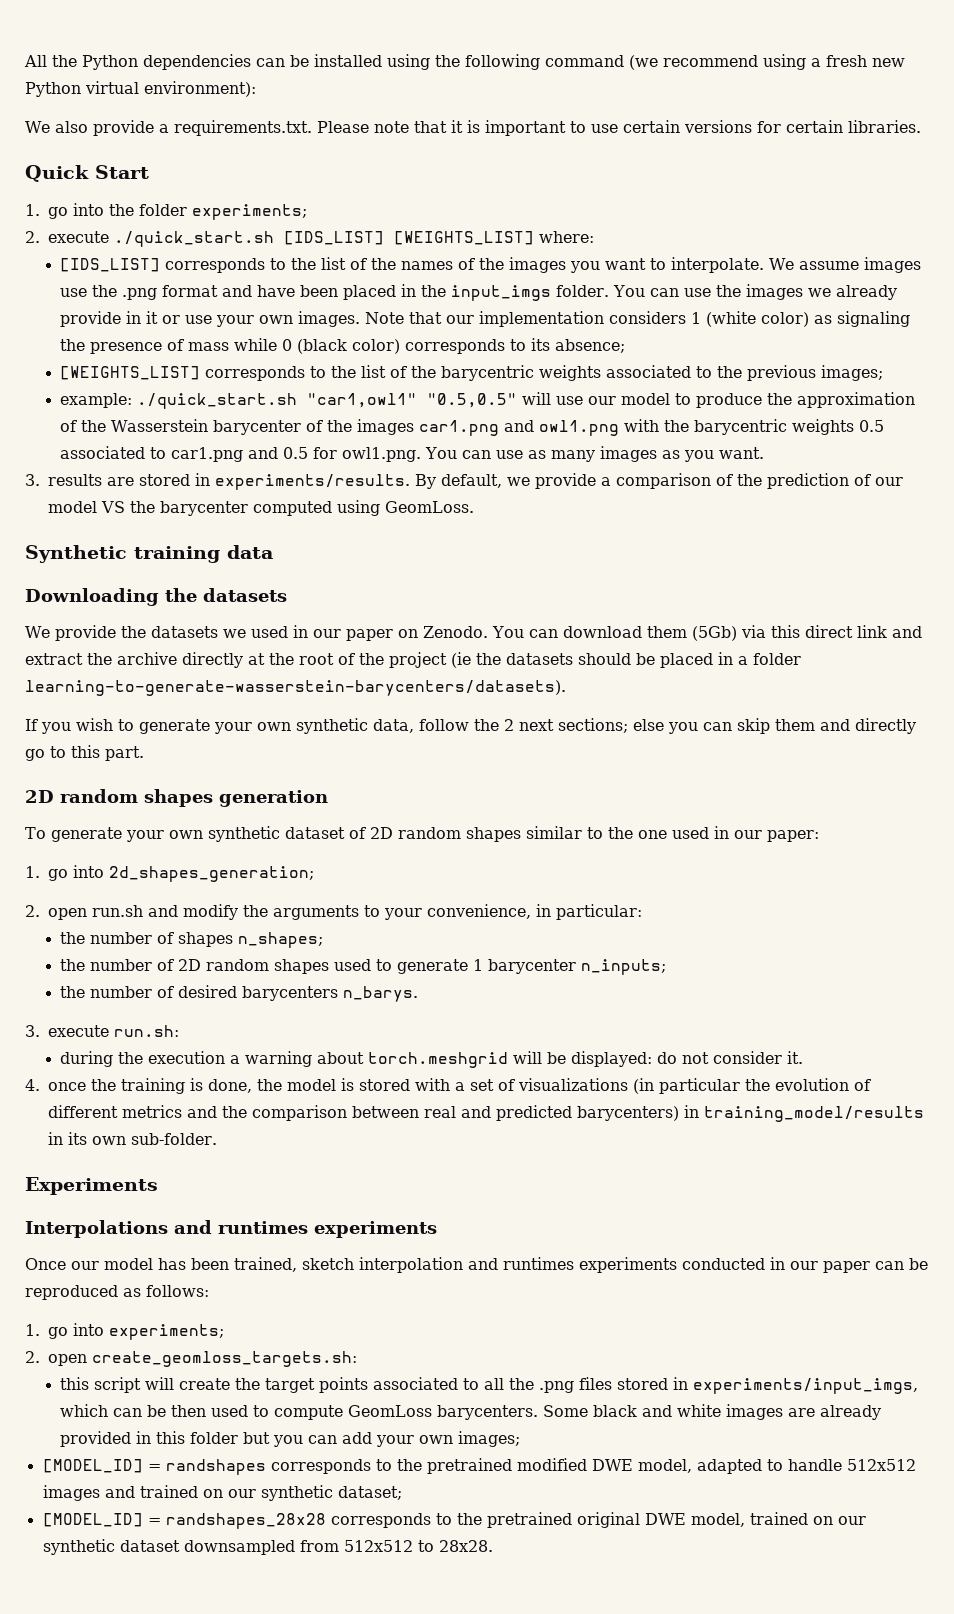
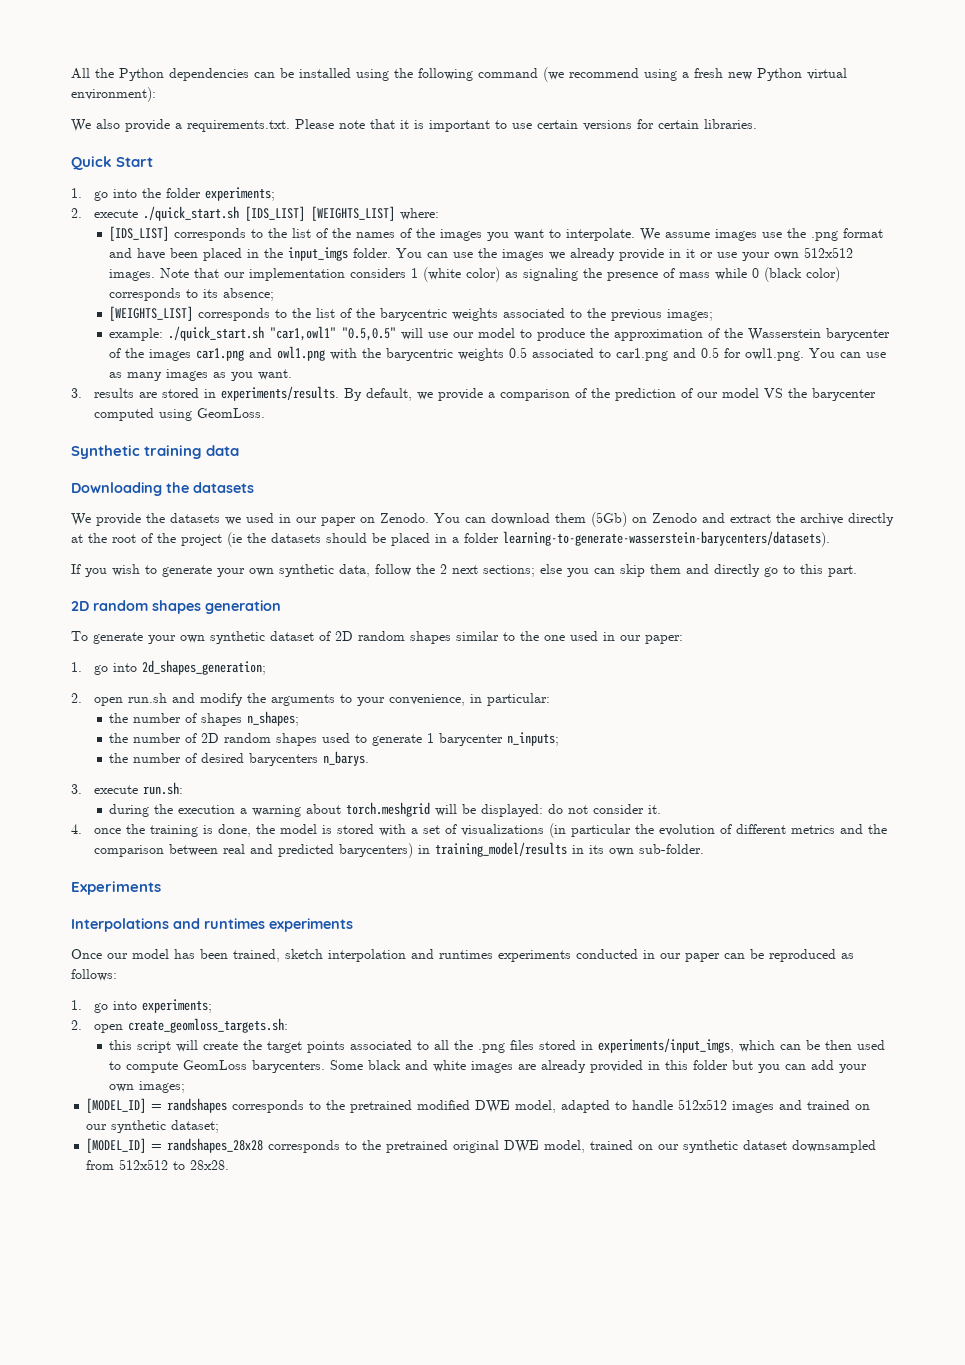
(294, 319) none -> [804,247,854,258] 512x512
[740,625,887,638] via this direct link -> [632,513,697,523] on Zenodo

